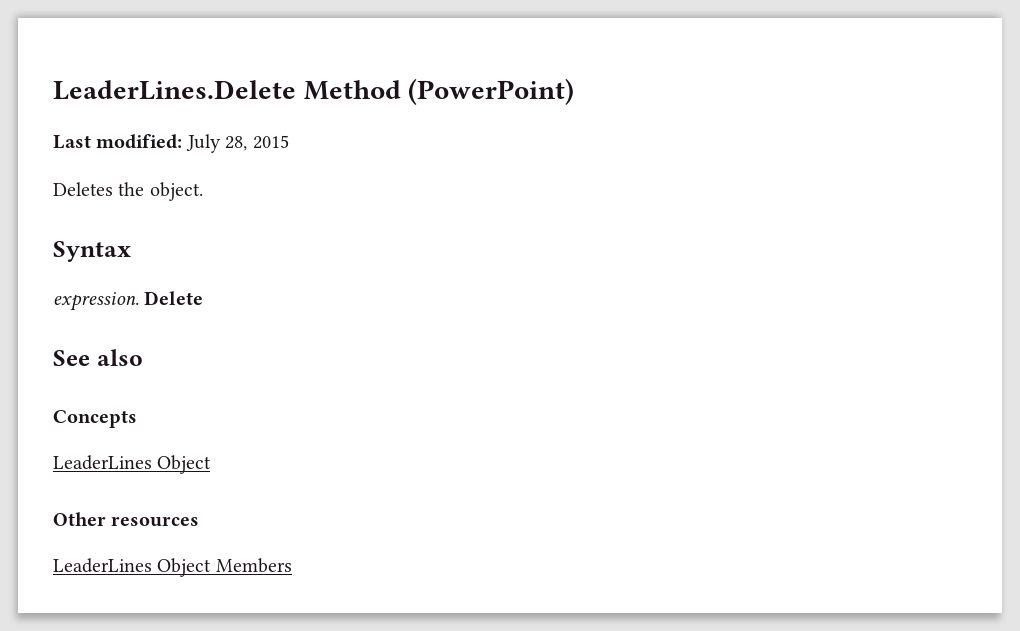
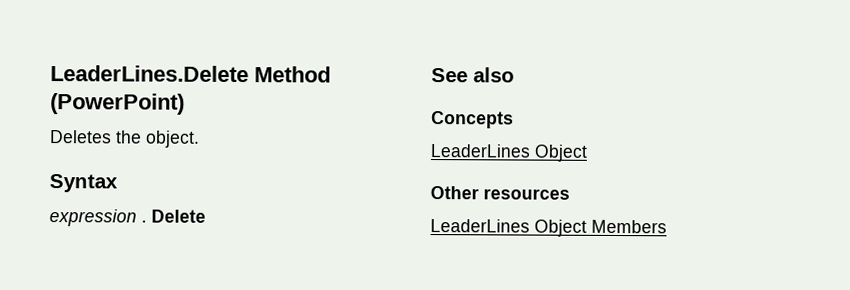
[53,134,289,153] // Last modified: July 28, 2015 -> (185, 104) none
[53,292,139,311] expression. -> [49,209,147,227] expression .

